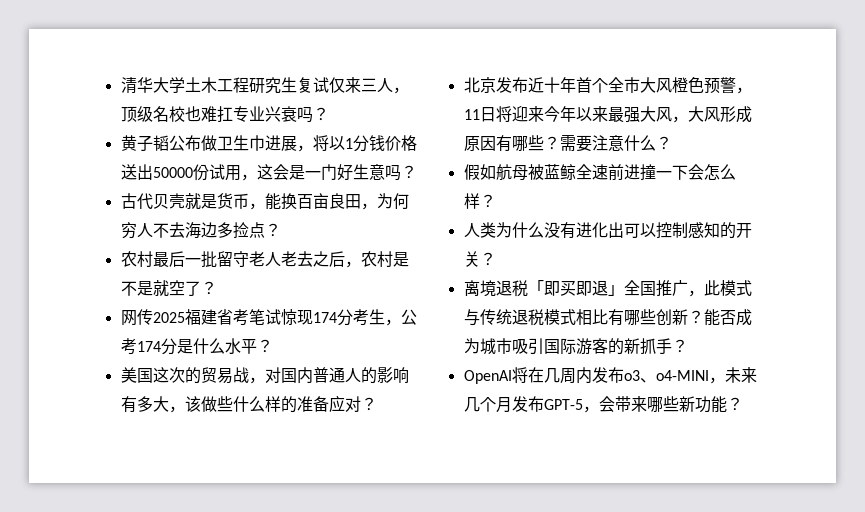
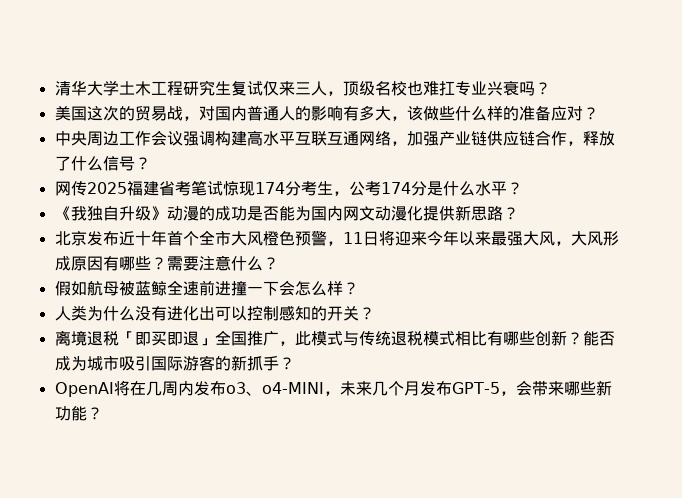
[120,135,417,152] [120,164,417,181] [120,193,409,210] [120,222,281,239] [120,251,409,268] [120,280,217,296] [120,309,417,326] [120,338,273,355] // 黄子韬公布做卫生巾进展，将以1分钱价格送出50000份试用，这会是一门好生意吗？ // 古代贝壳就是货币，能换百亩良田，为何穷人不去海边多捡点？ // 农村最后一批留守老人老去之后，农村是不是就空了？ // 网传2025福建省考笔试惊现174分考生，公考174分是什么水平？ -> (551, 88) none
(377, 404) none -> [54,130,615,146] [54,156,151,171] [54,180,523,196] [54,205,519,221] // 中央周边工作会议强调构建高水平互联互通网络，加强产业链供应链合作，释放了什么信号？ // 网传2025福建省考笔试惊现174分考生，公考174分是什么水平？ // 《我独自升级》动漫的成功是否能为国内网文动漫化提供新思路？

